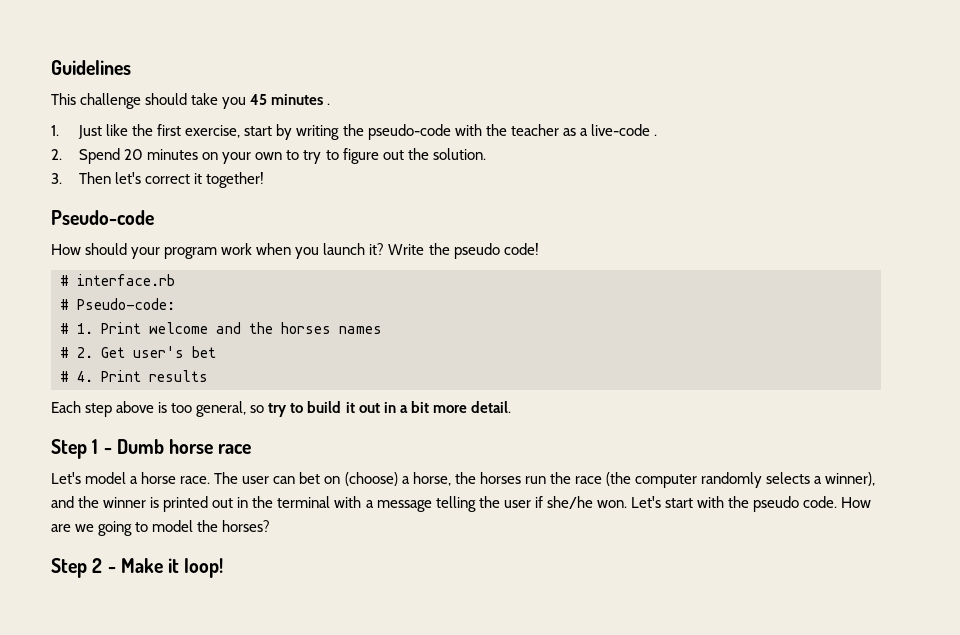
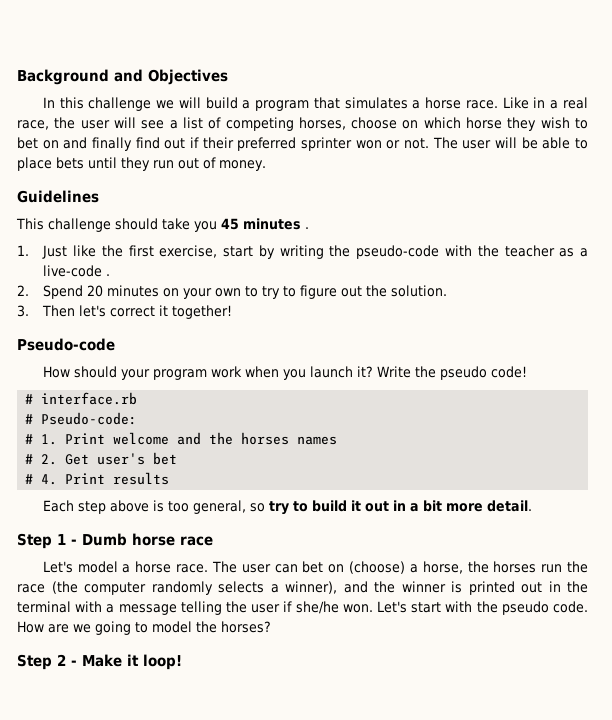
(51, 67) none -> [17,69,228,85] [42,97,589,111] [17,117,588,131] [17,137,588,151] [17,157,266,171] Background and Objectives // In this challenge we will build a program that simulates a horse race. Like in a real race, the user will see a list of competing horses, choose on which horse they wish to bet on and finally find out if their preferred sprinter won or not. The user will be able to place bets until they run out of money. //

